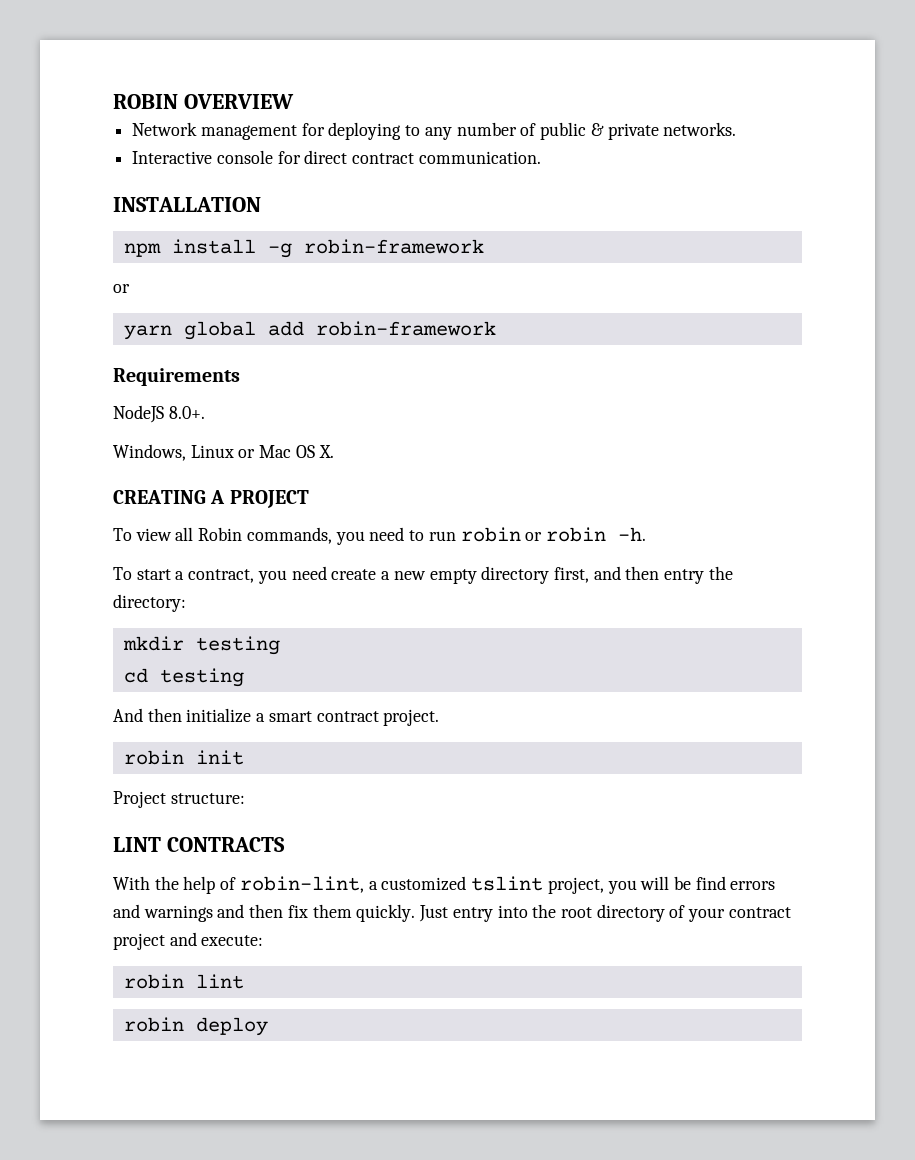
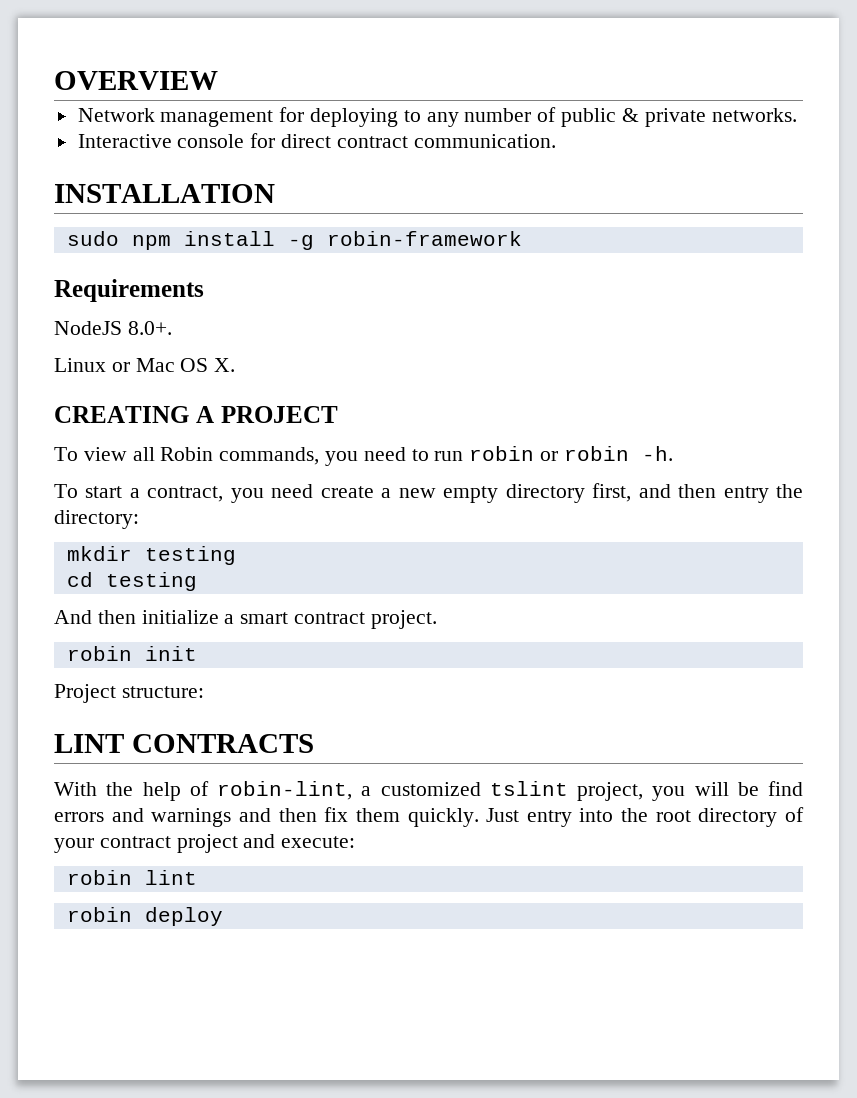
[113,94,178,109] ROBIN -> (54, 80) none
(261, 204) none -> [66,231,119,246] sudo
[113,284,130,293] [123,321,496,340] // or // yarn global add robin-framework -> (522, 238) none
[113,444,186,461] Windows, -> (172, 328) none

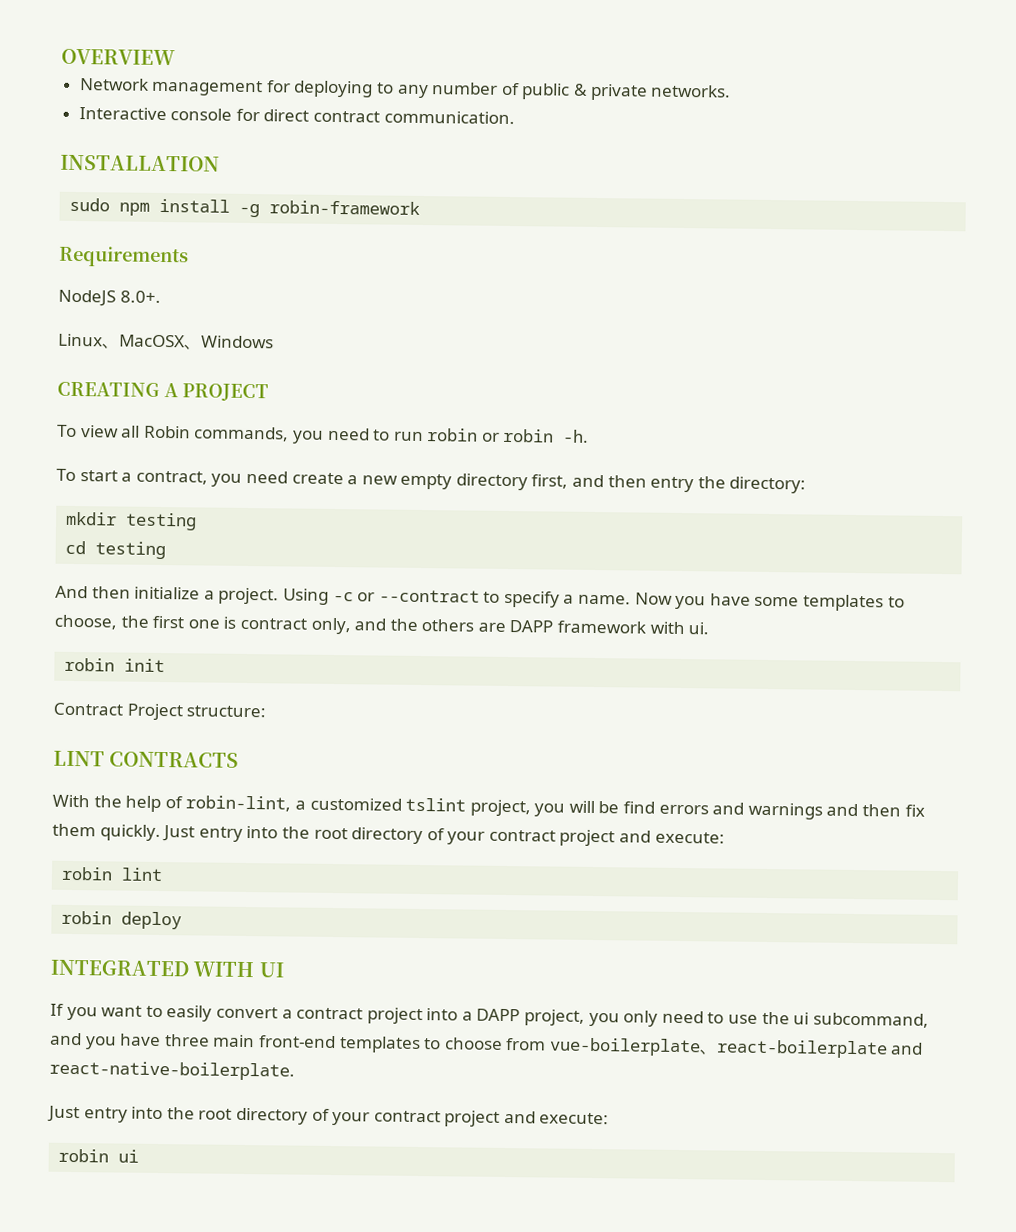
[111,358,236,372] or Mac OS X. -> [102,334,274,350] 、MacOSX、Windows
[240,610,437,629] smart contract project. -> [218,587,905,612] [54,614,710,635] project. Using -c or --contract to specify a name. Now you have some templates to choose, the first one is contract only, and the others are DAPP framework with ui.
(197, 653) none -> [53,702,123,716] Contract
(223, 916) none -> [50,959,284,978] [50,1003,929,1028] [50,1032,924,1059] [49,1060,295,1081] [47,1105,610,1127] [58,1148,140,1163] // INTEGRATED WITH UI // If you want to easily convert a contract project into a DAPP project, you only need to use the ui subcommand, and you have three main front-end templates to choose from vue-boilerplate、react-boilerplate and react-native-boilerplate. // Just entry into the root directory of your contract project and execute: // robin ui

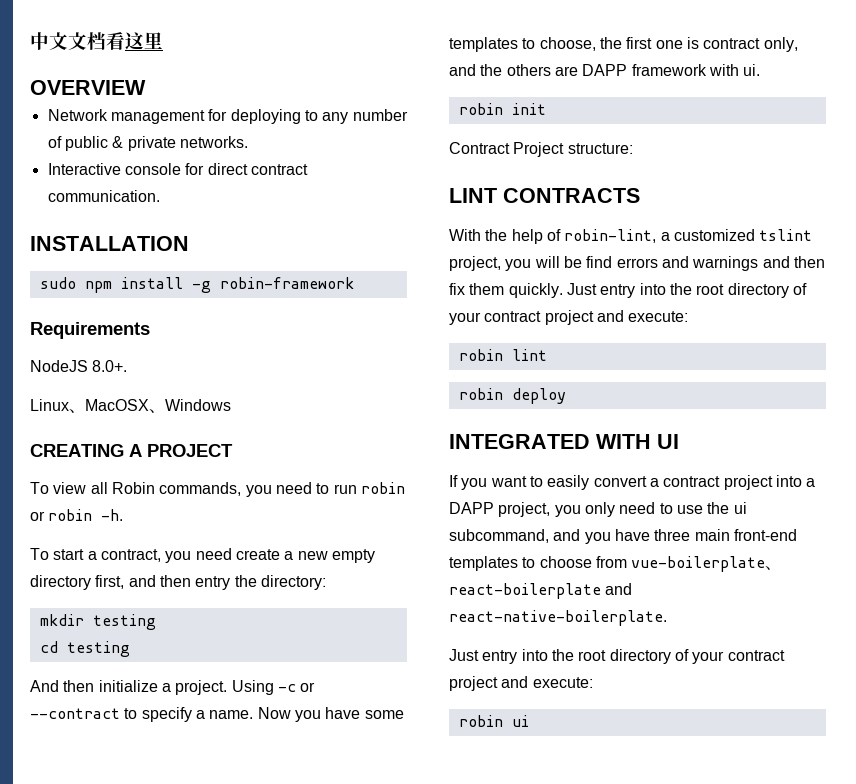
(61, 57) none -> [30,32,163,50] 中文文档看这里 //

